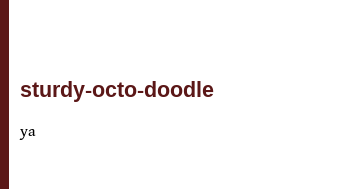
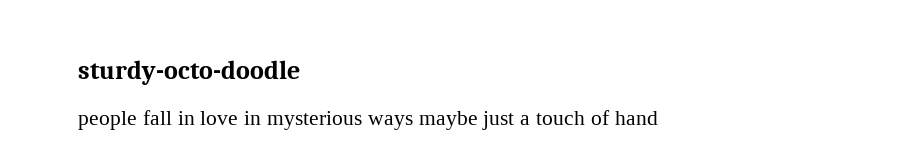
[19,129,36,140] ya -> [78,110,658,130] people fall in love in mysterious ways maybe just a touch of hand

